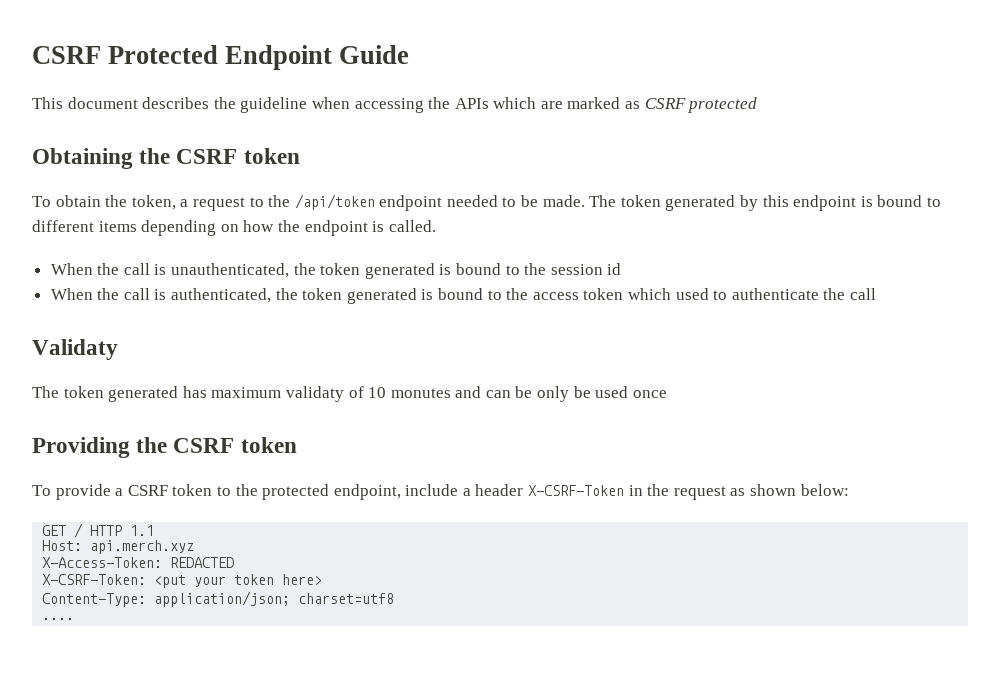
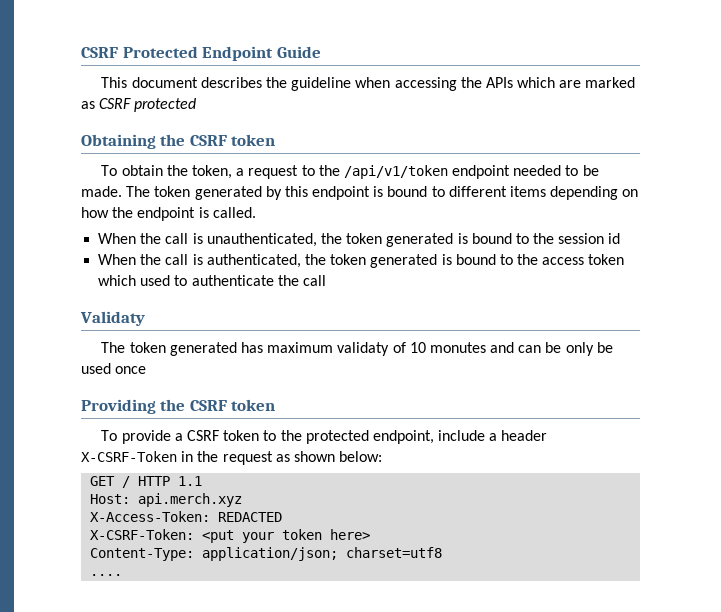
[294,194,375,210] /api/token -> [343,165,448,179] /api/v1/token

